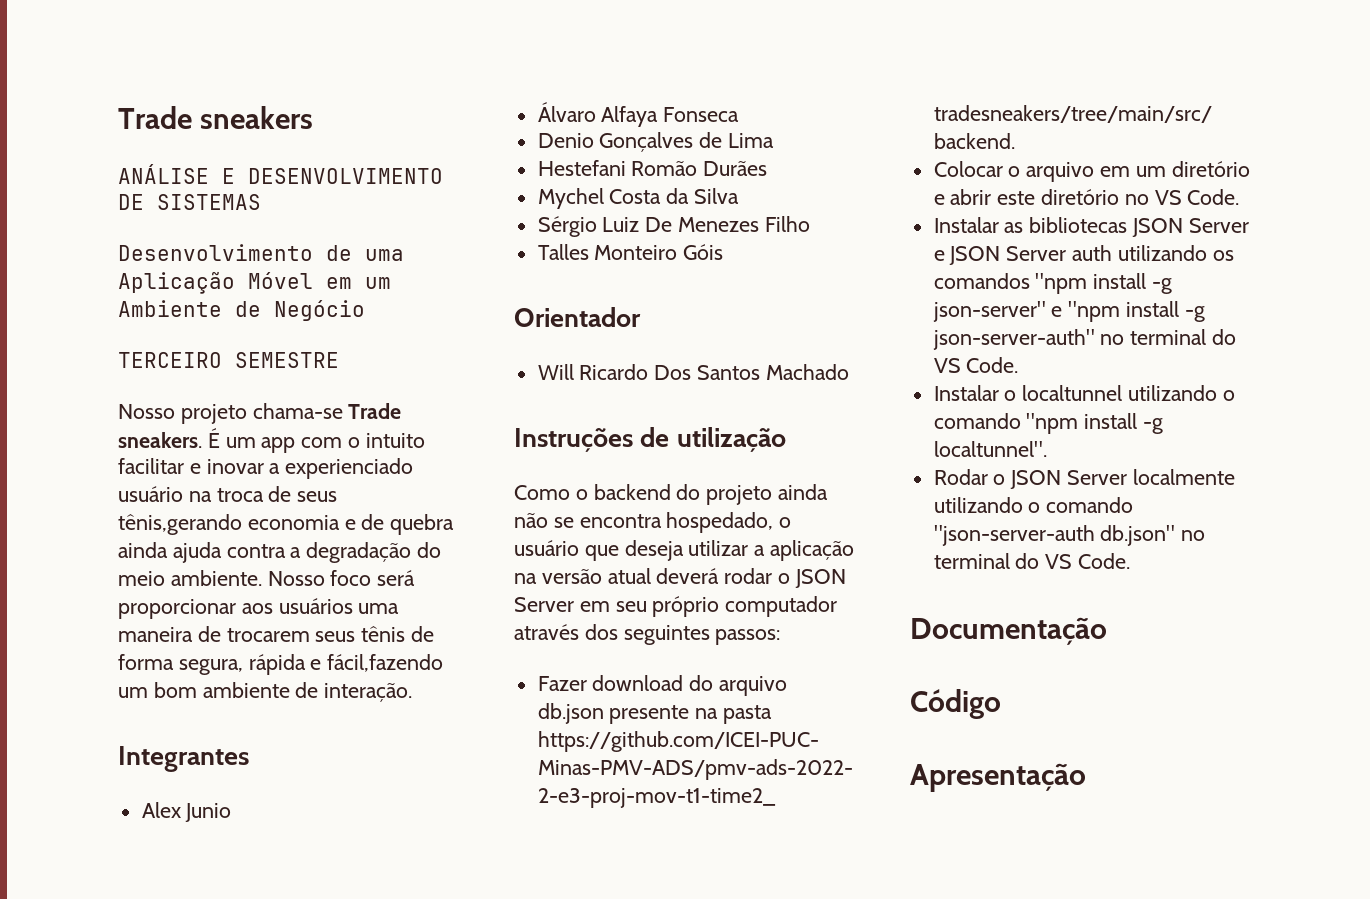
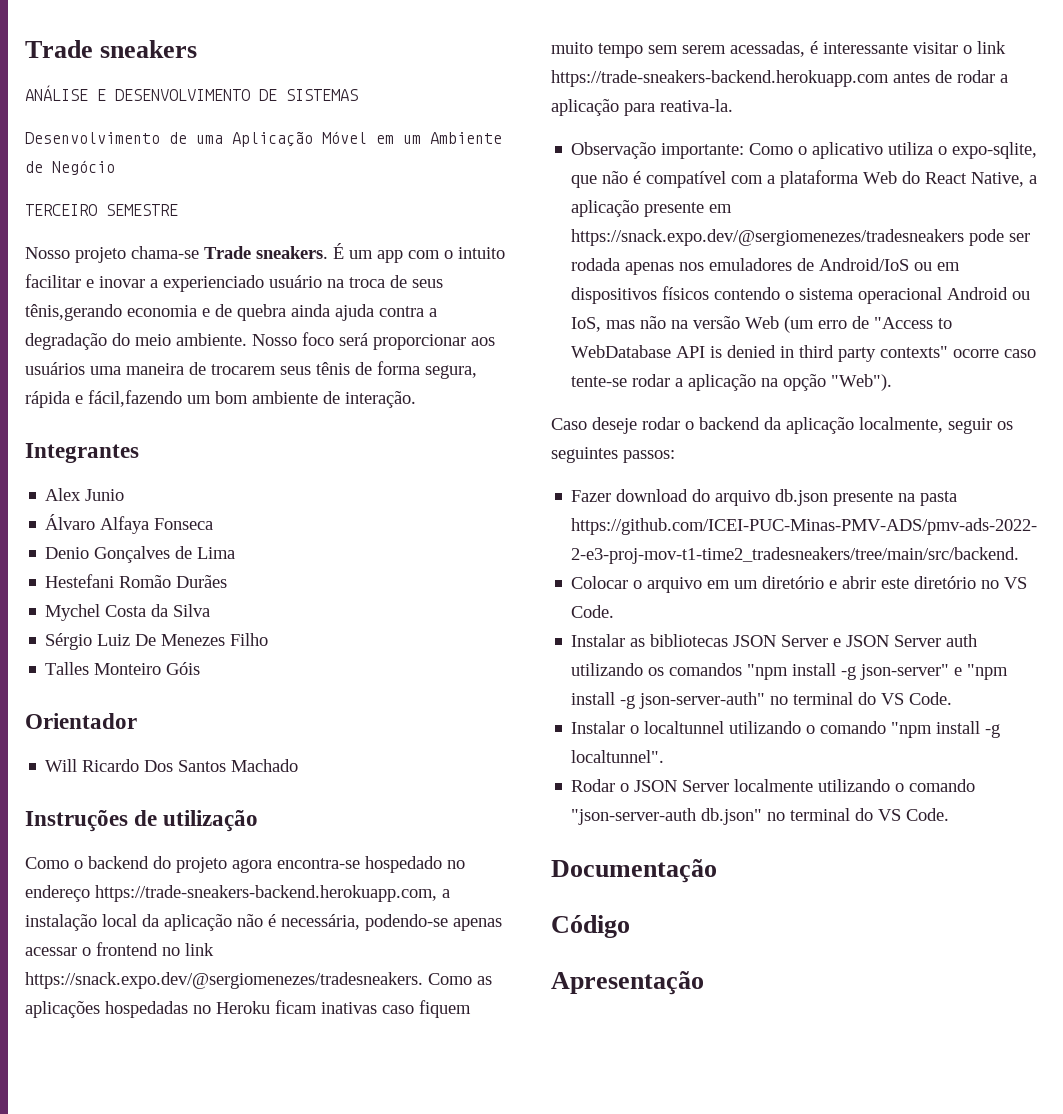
[778,484,829,500] [514,512,792,533] [514,540,855,561] [514,568,846,588] [514,596,838,617] [514,624,618,640] ainda não se encontra hospedado, o usuário que deseja utilizar a aplicação na versão atual deverá rodar o JSON Server em seu próprio computador através dos -> [232,856,465,873] [25,885,450,902] [25,914,502,931] [25,942,214,956] [25,972,492,989] [25,1000,471,1018] [551,41,1006,58] [551,70,1008,87] [551,99,733,116] [571,142,1038,159] [571,170,1038,188] [571,200,733,217] [571,229,1031,246] [571,258,961,275] [571,286,1031,304] [571,316,953,333] [571,345,1037,362] [571,374,893,391] [551,417,1013,434] agora encontra-se hospedado no endereço https://trade-sneakers-backend.herokuapp.com, a instalação local da aplicação não é necessária, podendo-se apenas acessar o frontend no link https://snack.expo.dev/@sergiomenezes/tradesneakers. Como as aplicações hospedadas no Heroku ficam inativas caso fiquem muito tempo sem serem acessadas, é interessante visitar o link https://trade-sneakers-backend.herokuapp.com antes de rodar a aplicação para reativa-la. // Observação importante: Como o aplicativo utiliza o expo-sqlite, que não é compatível com a plataforma Web do React Native, a aplicação presente em https://snack.expo.dev/@sergiomenezes/tradesneakers pode ser rodada apenas nos emuladores de Android/IoS ou em dispositivos físicos contendo o sistema operacional Android ou IoS, mas não na versão Web (um erro de "Access to WebDatabase API is denied in third party contexts" ocorre caso tente-se rodar a aplicação na opção "Web"). // Caso deseje rodar o backend da aplicação localmente, seguir os

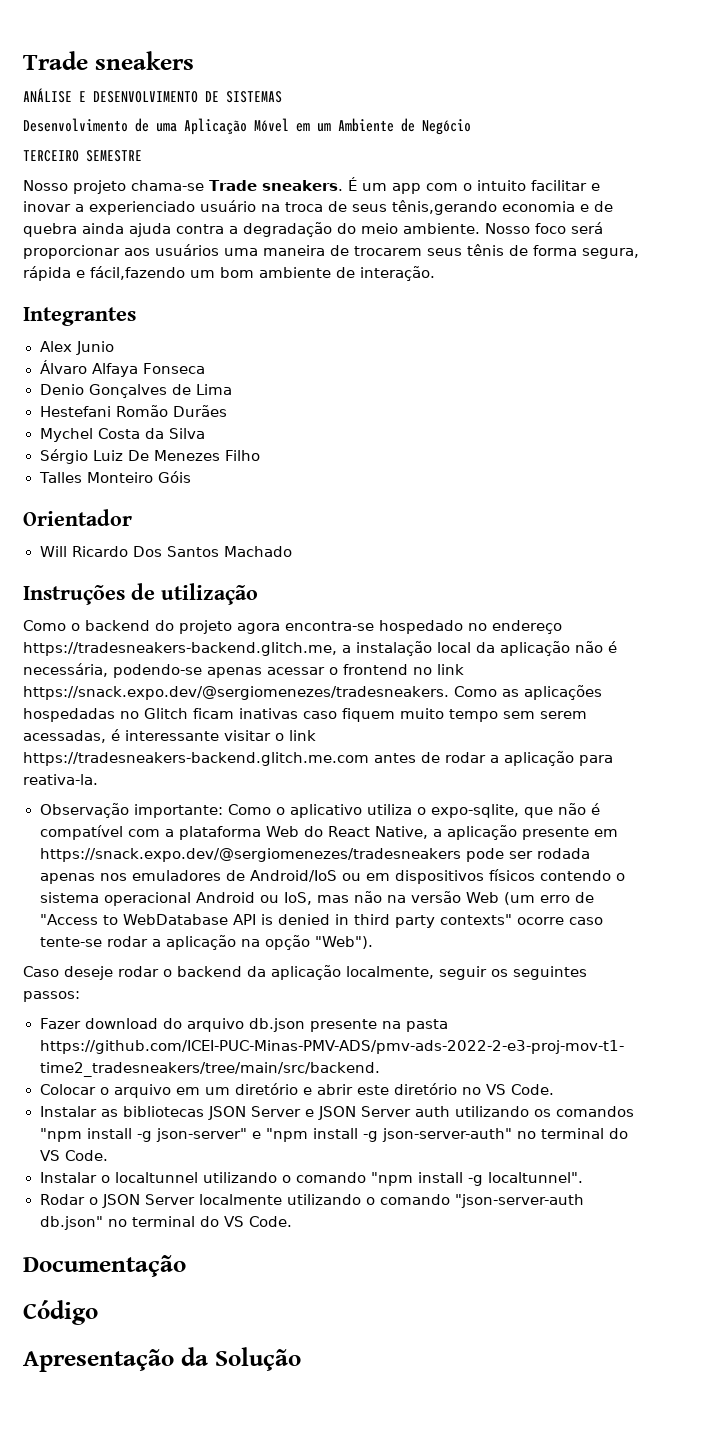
[95,885,437,902] https://trade-sneakers-backend.herokuapp.com, -> [23,642,337,656] https://tradesneakers-backend.glitch.me,
[216,1001,270,1014] Heroku -> [144,708,188,719] Glitch
[551,70,889,87] https://trade-sneakers-backend.herokuapp.com -> [23,752,369,766] https://tradesneakers-backend.glitch.me.com
(704, 983) none -> [180,1347,301,1371] da Solução

